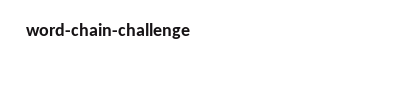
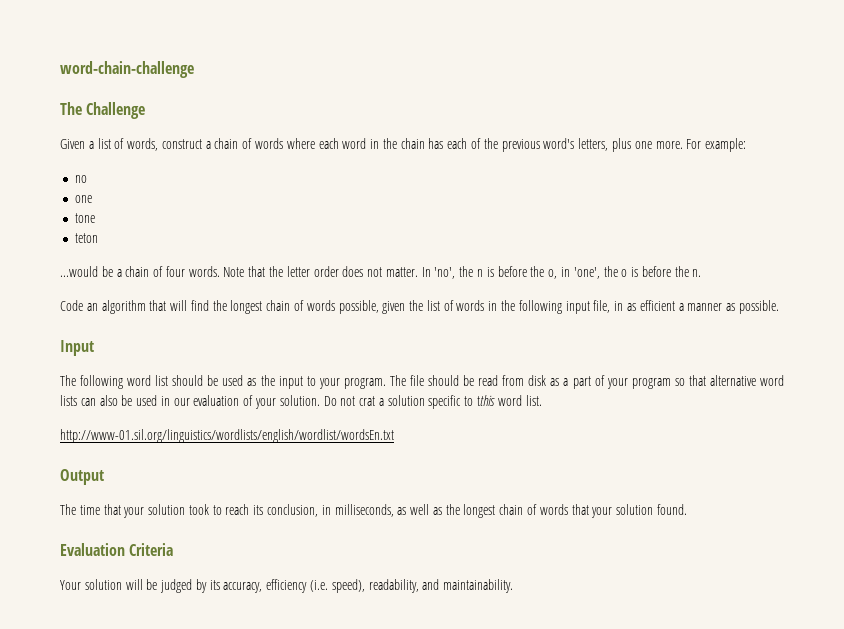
(190, 31) none -> [60,102,146,119] [60,138,747,152] [75,175,88,183] [75,195,93,203] [75,213,96,223] [75,233,99,243] [60,266,702,279] [60,300,779,314] [60,340,94,356] [60,375,785,389] [60,395,542,409] [60,429,394,443] [60,469,104,485] [60,504,687,518] [60,543,174,556] [60,579,514,593] // The Challenge // Given a list of words, construct a chain of words where each word in the chain has each of the previous word's letters, plus one more. For example: // no // one // tone // teton // ...would be a chain of four words. Note that the letter order does not matter. In 'no', the n is before the o, in 'one', the o is before the n. // Code an algorithm that will find the longest chain of words possible, given the list of words in the following input file, in as efficient a manner as possible. // Input // The following word list should be used as the input to your program. The file should be read from disk as a part of your program so that alternative word lists can also be used in our evaluation of your solution. Do not crat a solution specific to tthis word list. // http://www-01.sil.org/linguistics/wordlists/english/wordlist/wordsEn.txt // Output // The time that your solution took to reach its conclusion, in milliseconds, as well as the longest chain of words that your solution found. // Evaluation Criteria // Your solution will be judged by its accuracy, efficiency (i.e. speed), readability, and maintainability.

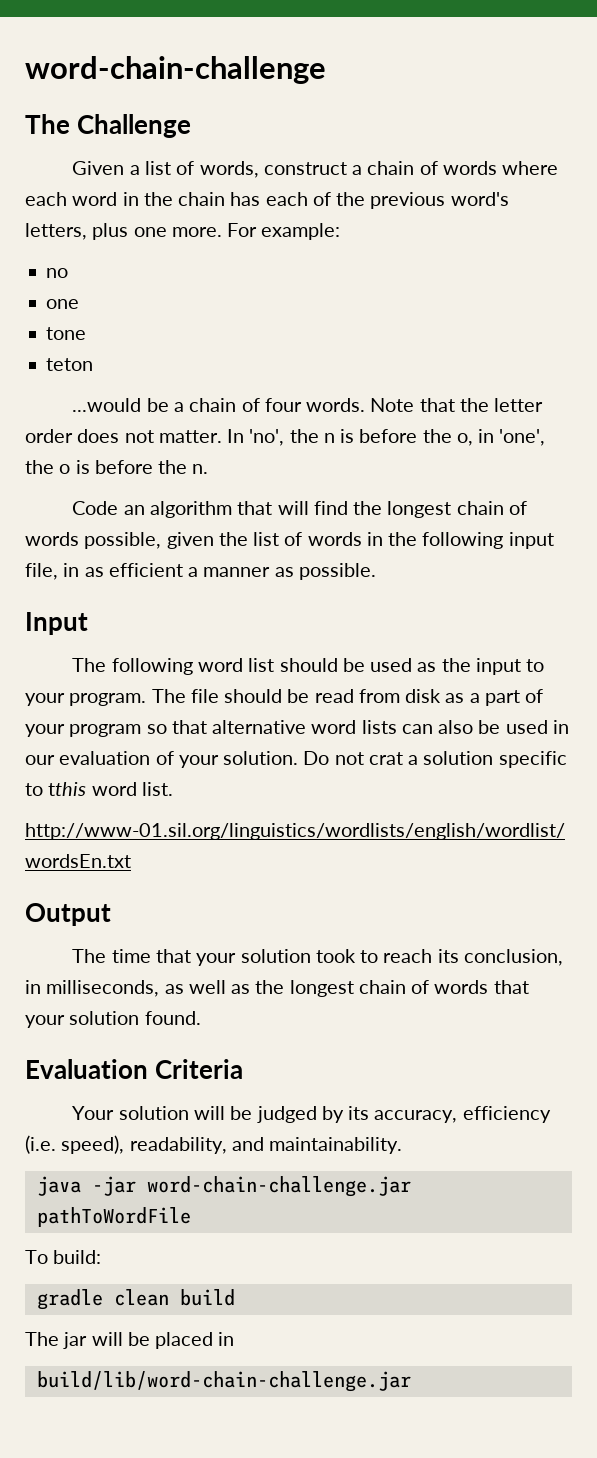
(514, 586) none -> [36,1176,411,1197] [36,1207,191,1227] [25,1250,102,1264] [36,1289,235,1310] [25,1332,235,1349] [36,1371,411,1392] // java -jar word-chain-challenge.jar pathToWordFile // To build: // gradle clean build // The jar will be placed in // build/lib/word-chain-challenge.jar

